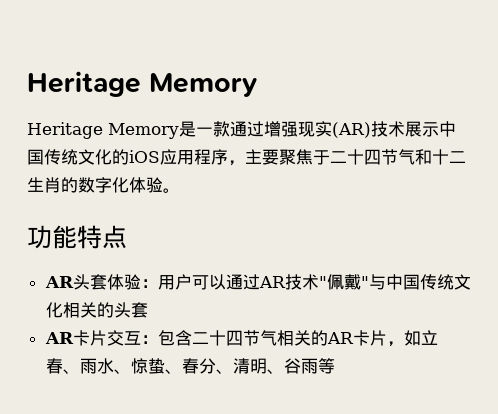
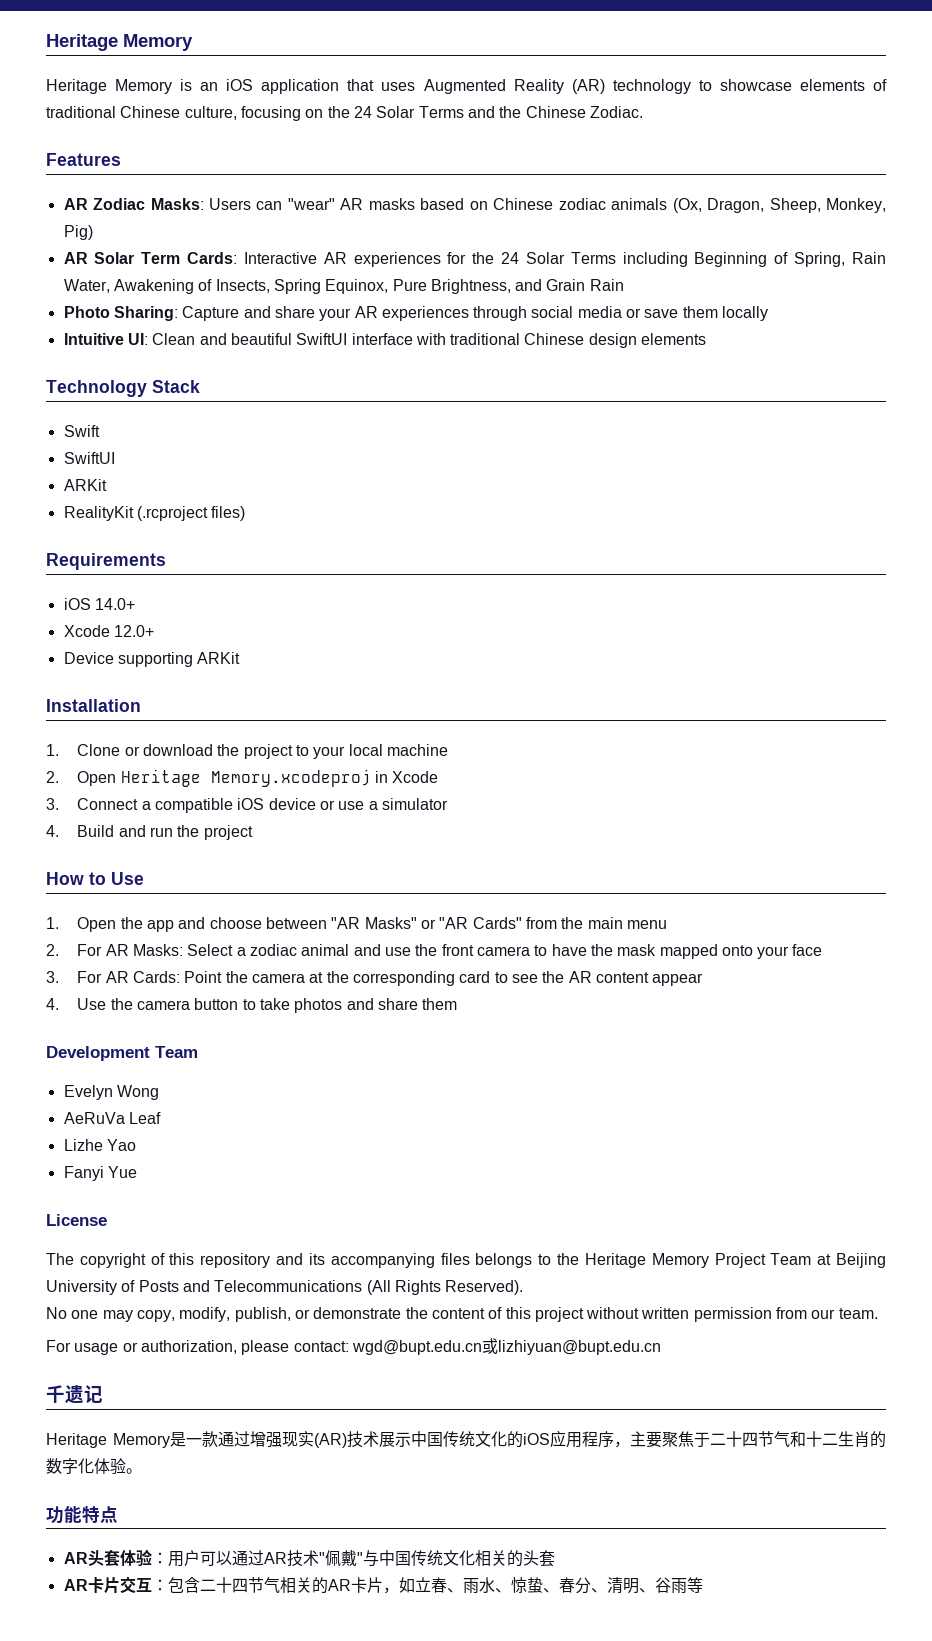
[27,71,257,97] Heritage Memory -> [46,34,193,51] [46,79,888,94] [46,106,643,121] [46,153,121,166] [63,198,886,213] [63,225,93,240] [63,252,886,267] [63,279,624,294] [63,306,769,321] [63,333,707,348] [46,380,200,397] [63,425,100,437] [63,452,115,464] [63,479,107,491] [63,506,246,521] [46,553,166,570] [63,598,135,610] [63,625,154,637] [63,652,241,667] [46,699,141,712] [46,744,448,759] [46,769,439,787] [46,798,448,813] [46,825,253,840] [46,872,144,885] [46,917,667,932] [46,944,823,959] [46,971,704,986] [46,998,458,1013] [46,1046,198,1061] [63,1085,159,1100] [63,1112,161,1124] [63,1139,136,1151] [63,1166,137,1181] [46,1214,107,1226] [46,1253,887,1268] [46,1280,524,1295] [46,1307,878,1322] [46,1338,661,1355] [46,1385,103,1404] Heritage Memory // Heritage Memory is an iOS application that uses Augmented Reality (AR) technology to showcase elements of traditional Chinese culture, focusing on the 24 Solar Terms and the Chinese Zodiac. // Features // AR Zodiac Masks: Users can "wear" AR masks based on Chinese zodiac animals (Ox, Dragon, Sheep, Monkey, Pig) // AR Solar Term Cards: Interactive AR experiences for the 24 Solar Terms including Beginning of Spring, Rain Water, Awakening of Insects, Spring Equinox, Pure Brightness, and Grain Rain // Photo Sharing: Capture and share your AR experiences through social media or save them locally // Intuitive UI: Clean and beautiful SwiftUI interface with traditional Chinese design elements // Technology Stack // Swift // SwiftUI // ARKit // RealityKit (.rcproject files) // Requirements // iOS 14.0+ // Xcode 12.0+ // Device supporting ARKit // Installation // 1. Clone or download the project to your local machine // 2. Open Heritage Memory.xcodeproj in Xcode // 3. Connect a compatible iOS device or use a simulator // 4. Build and run the project // How to Use // 1. Open the app and choose between "AR Masks" or "AR Cards" from the main menu // 2. For AR Masks: Select a zodiac animal and use the front camera to have the mask mapped onto your face // 3. For AR Cards: Point the camera at the corresponding card to see the AR content appear // 4. Use the camera button to take photos and share them // Development Team // Evelyn Wong // AeRuVa Leaf // Lizhe Yao // Fanyi Yue // License // The copyright of this repository and its accompanying files belongs to the Heritage Memory Project Team at Beijing University of Posts and Telecommunications (All Rights Reserved). // No one may copy, modify, publish, or demonstrate the content of this project without written permission from our team. // For usage or authorization, please contact: wgd@bupt.edu.cn或lizhiyuan@bupt.edu.cn // 千遗记

